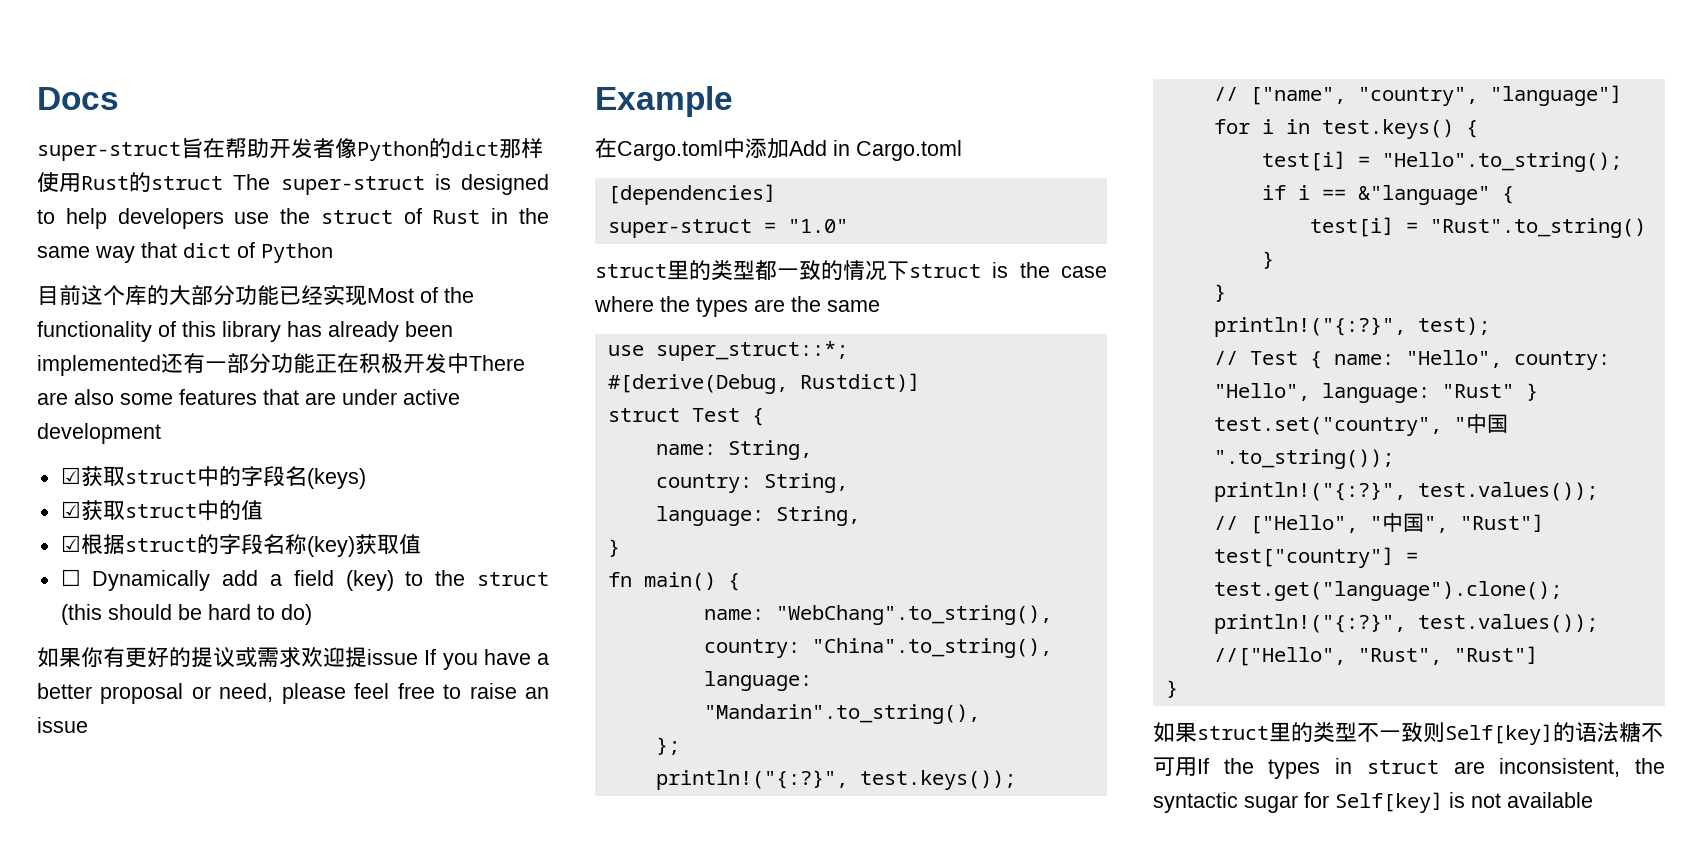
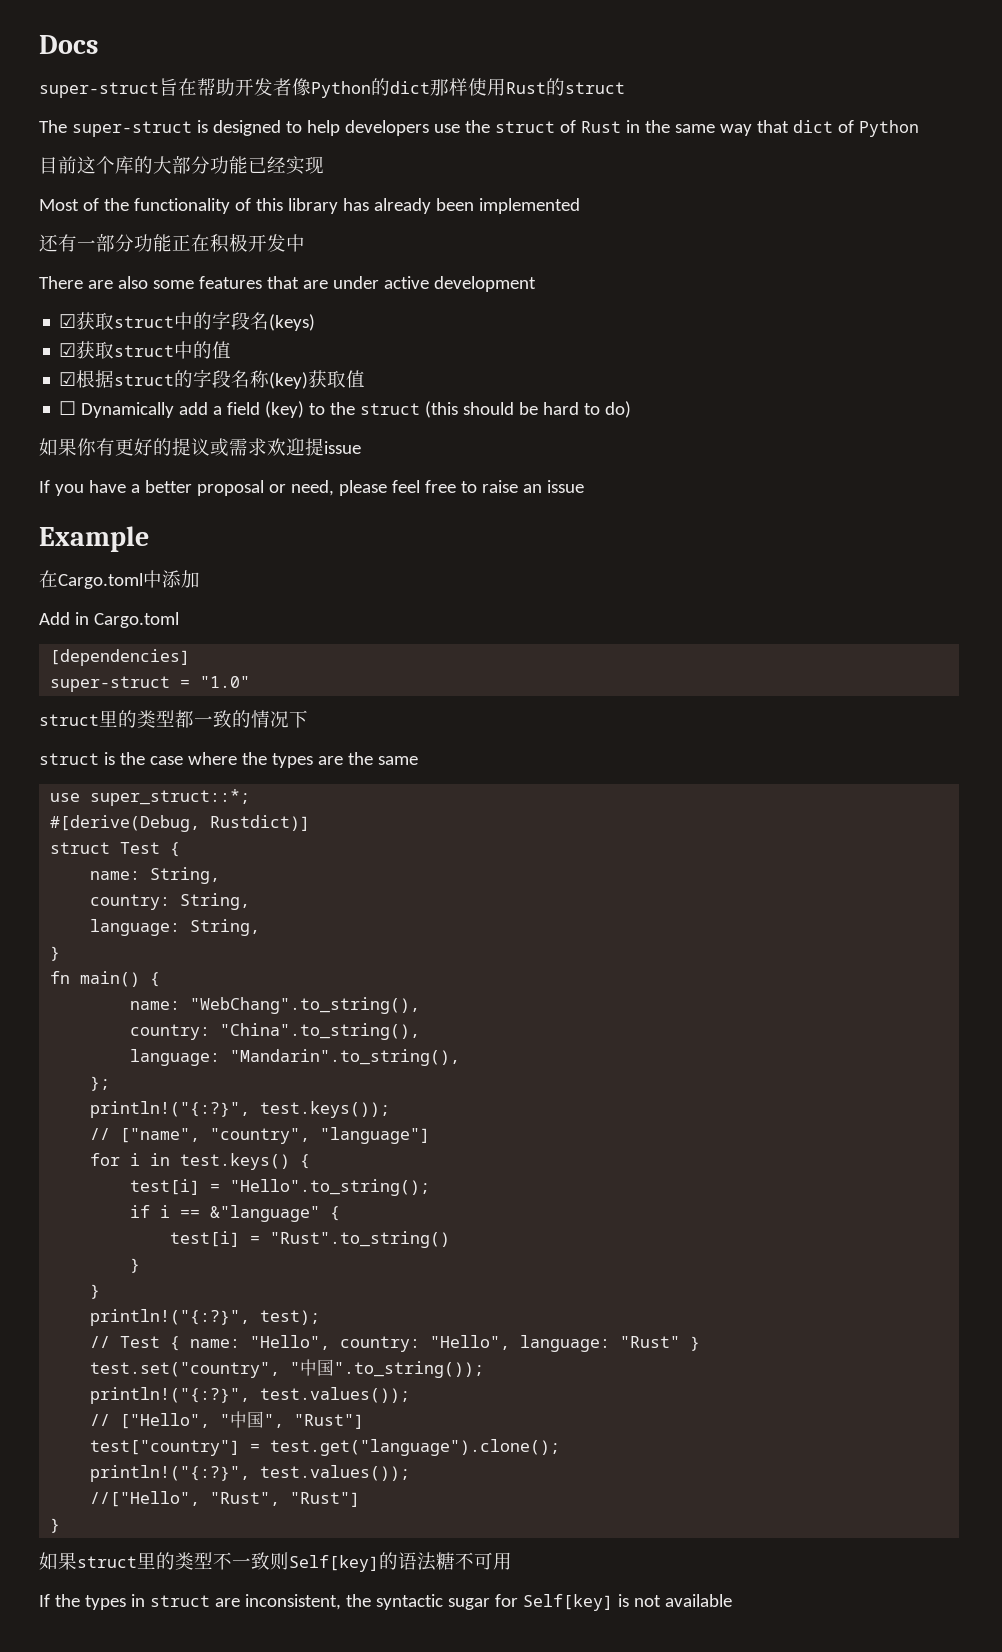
(223, 183) none -> (625, 88) //
(367, 295) none -> (324, 165) //
(161, 365) none -> (580, 206) //
(469, 363) none -> (305, 243) //
(418, 657) none -> (361, 447) //
(789, 148) none -> (200, 579) //
(909, 270) none -> (308, 719) //
(1197, 766) none -> (512, 1561) //

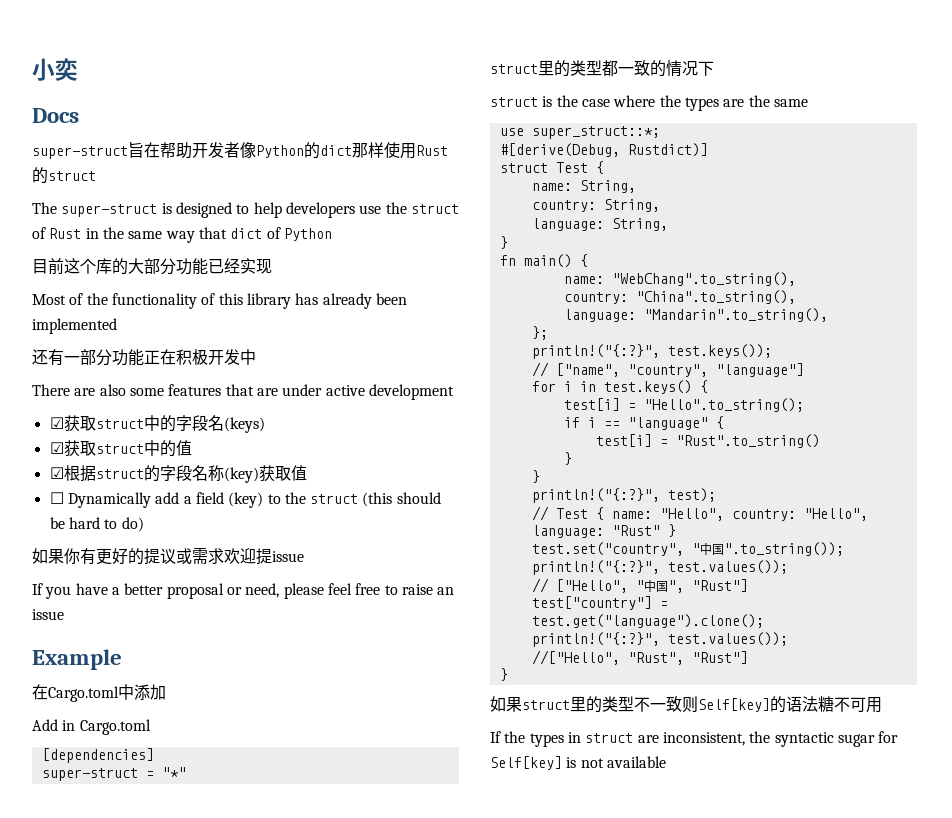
(39, 44) none -> [32,58,78,81] 小奕 //
[200,676,251,688] "1.0" -> [161,767,186,778] "*"
[210,1205,321,1222] &"language" -> [627,417,708,430] "language"

